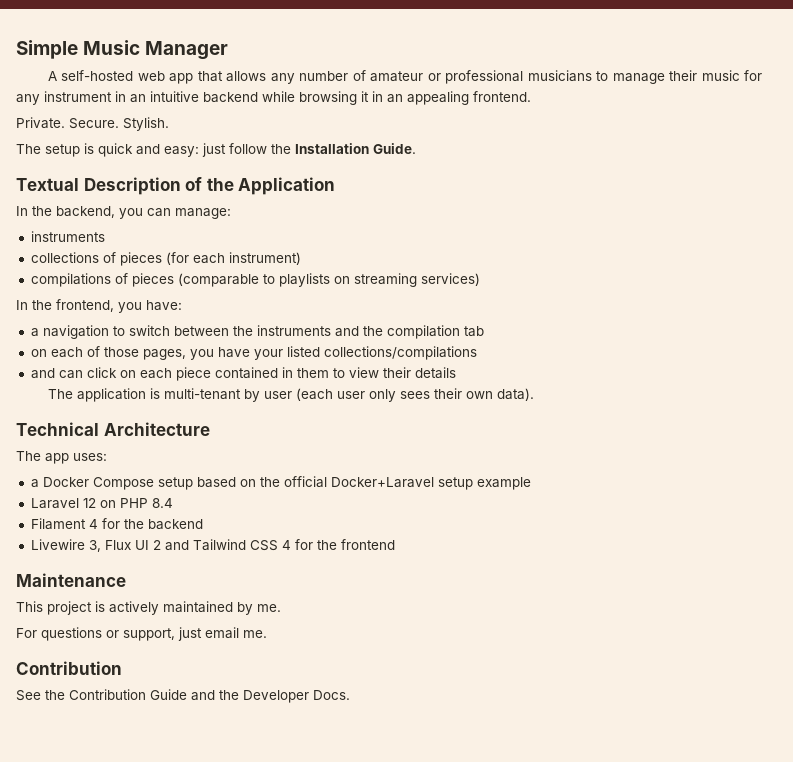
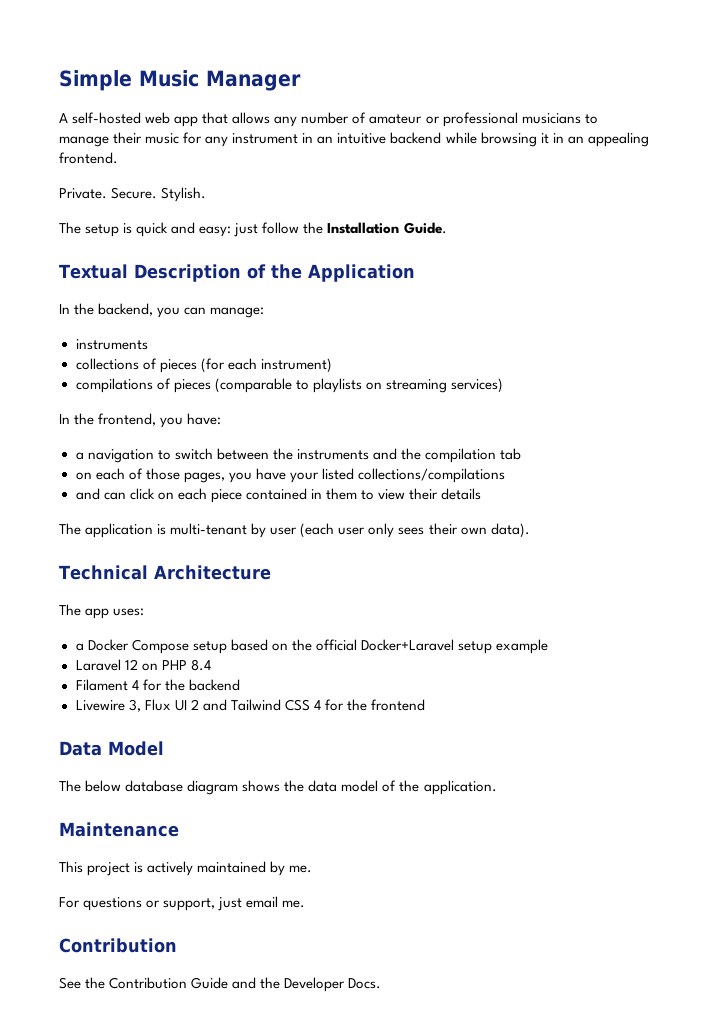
(395, 544) none -> [59,741,164,756] [59,780,497,795] // Data Model // The below database diagram shows the data model of the application.

